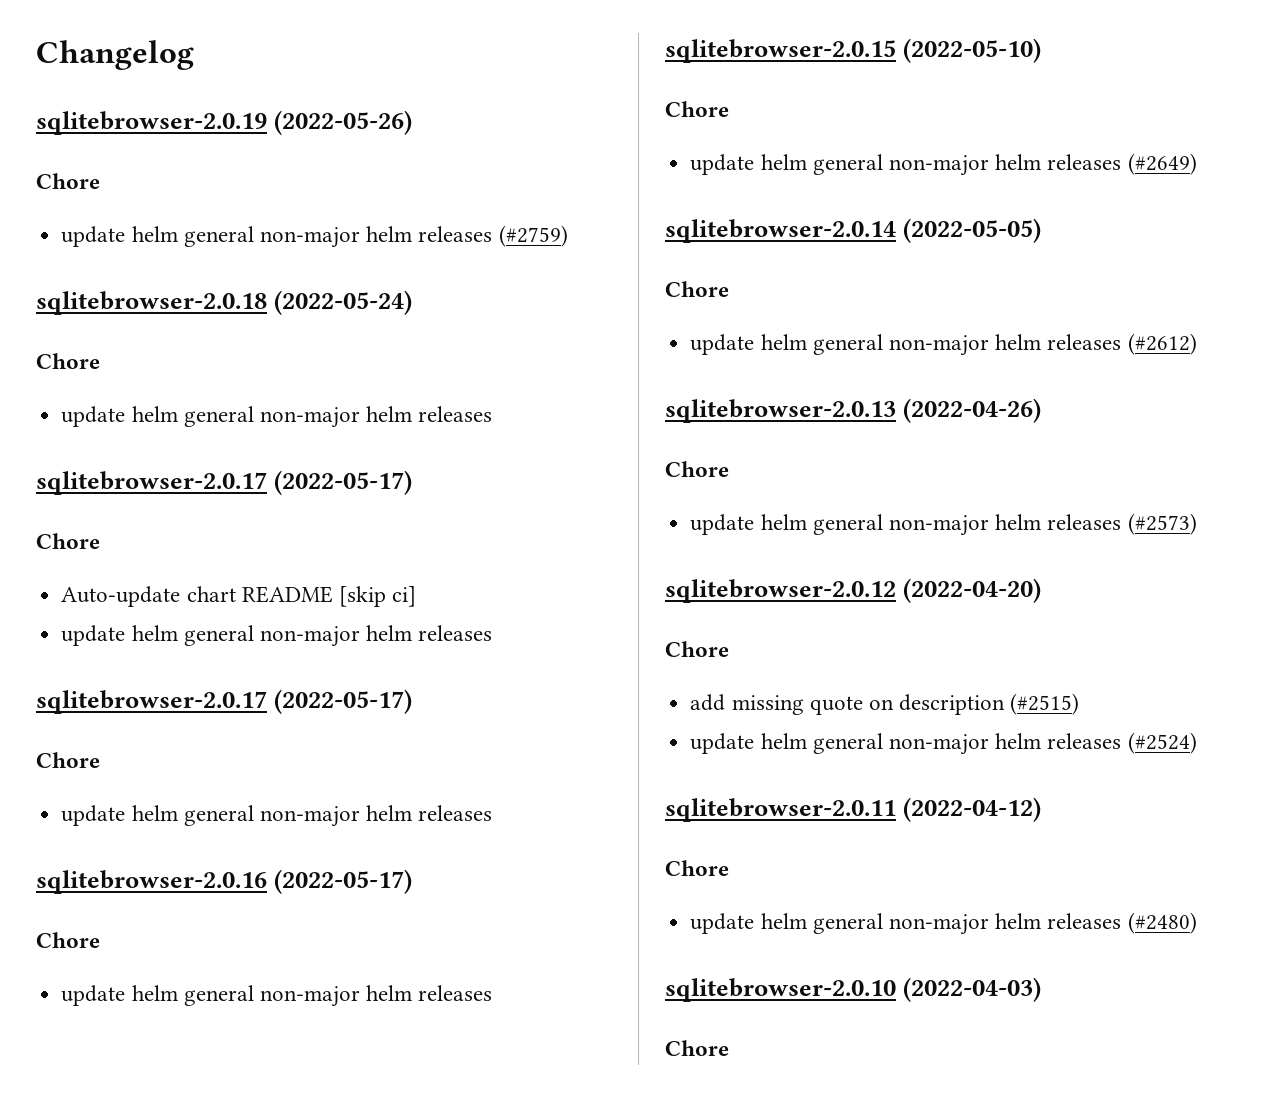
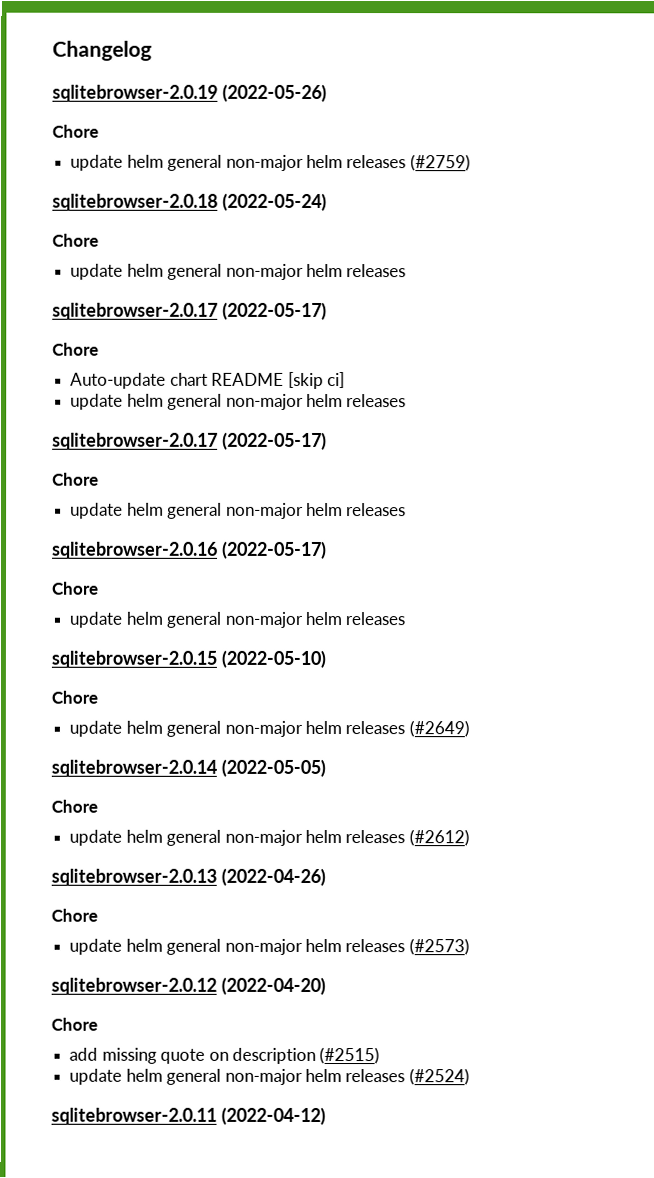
[665,860,729,876] [690,912,1197,935] [665,977,1042,1002] [665,1040,729,1056] // Chore // update helm general non-major helm releases (#2480) // sqlitebrowser-2.0.10 (2022-04-03) // Chore -> (326, 1115) none

